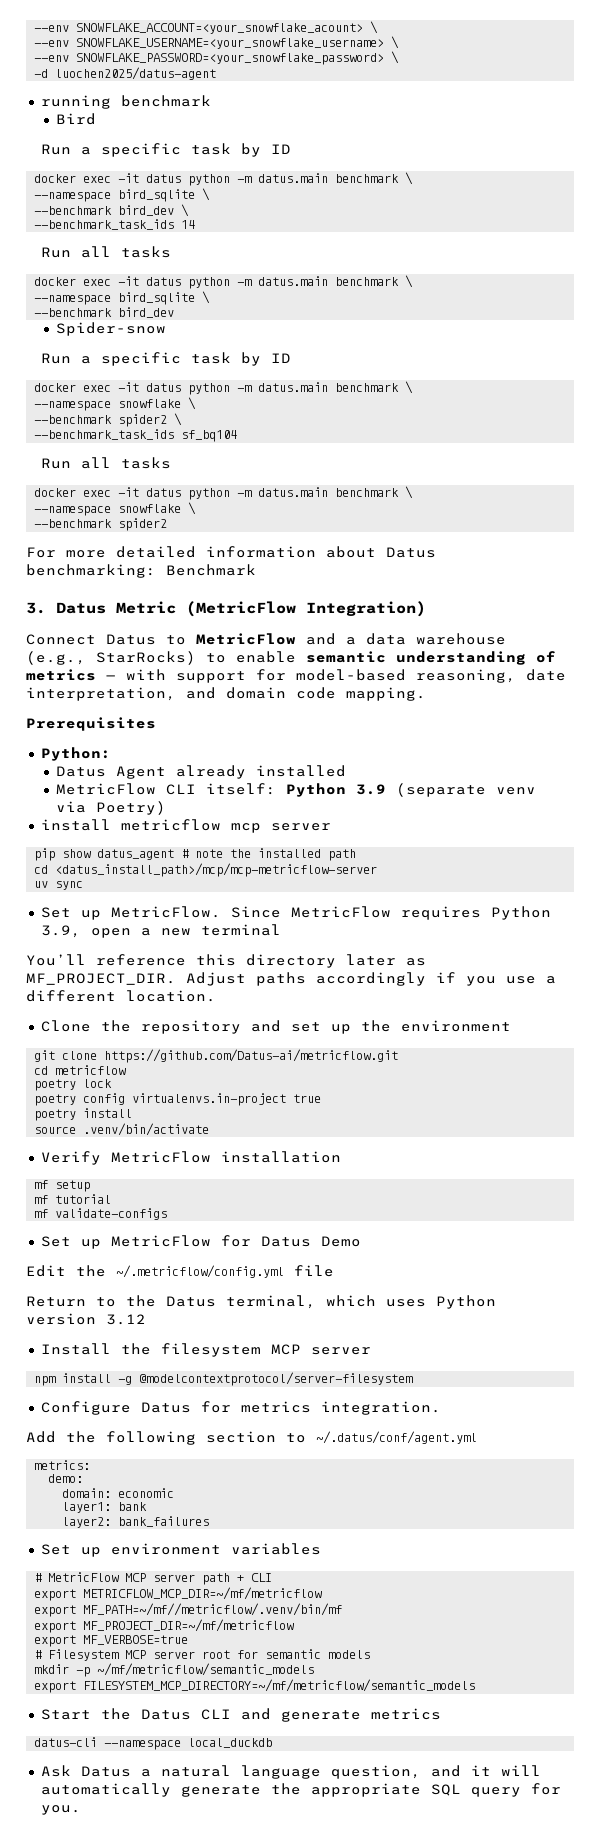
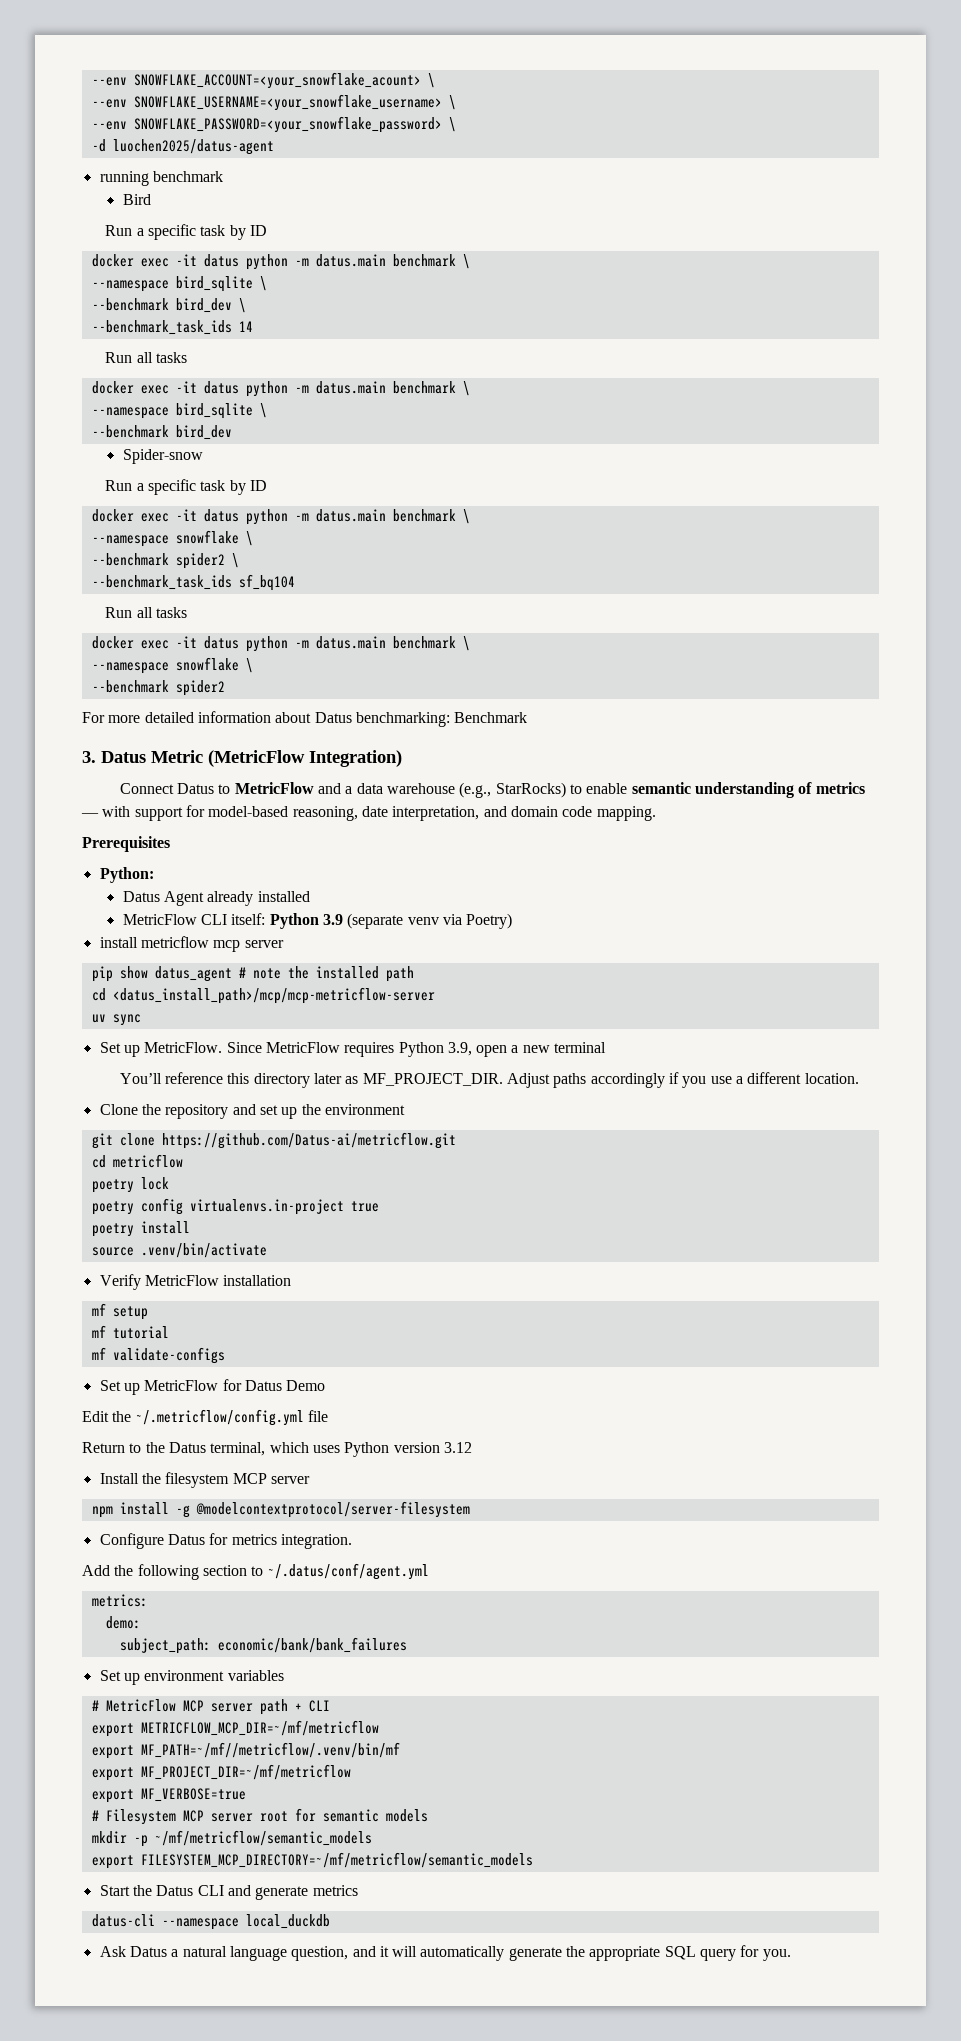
[62,1488,175,1498] [62,1502,148,1513] [62,1516,210,1528] domain: economic // layer1: bank // layer2: bank_failures -> [119,1637,407,1654] subject_path: economic/bank/bank_failures

